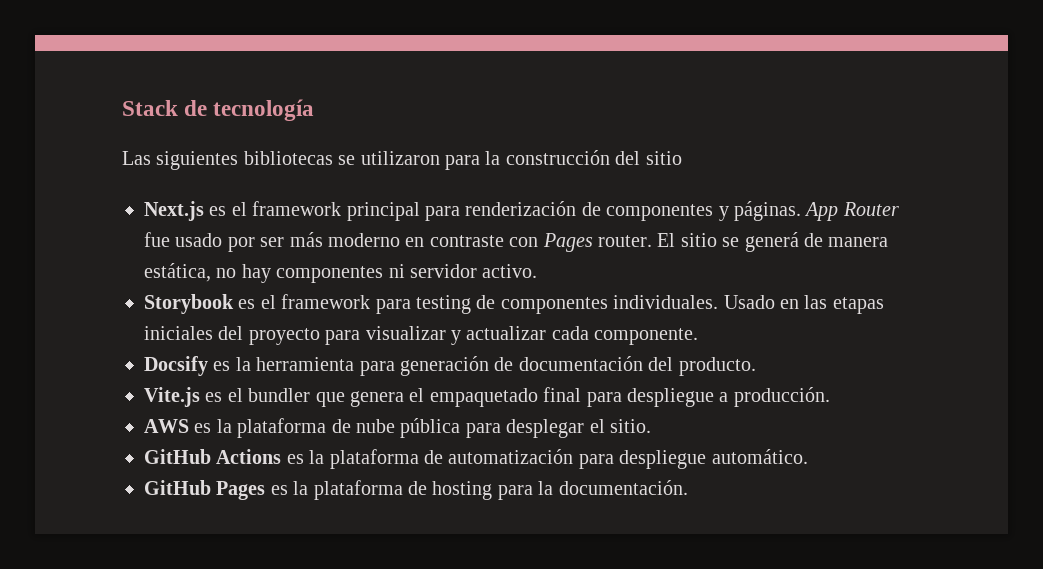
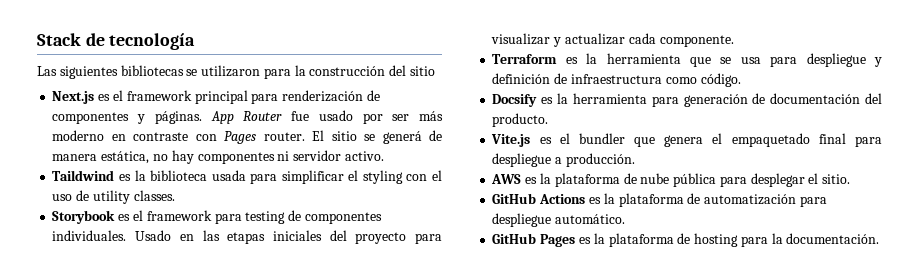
(538, 271) none -> [52,170,442,184] [52,190,175,204] // Taildwind es la biblioteca usada para simplificar el styling con el uso de utility classes.
(699, 336) none -> [492,53,882,67] [492,73,741,87] // Terraform es la herramienta que se usa para despliegue y definición de infraestructura como código.

